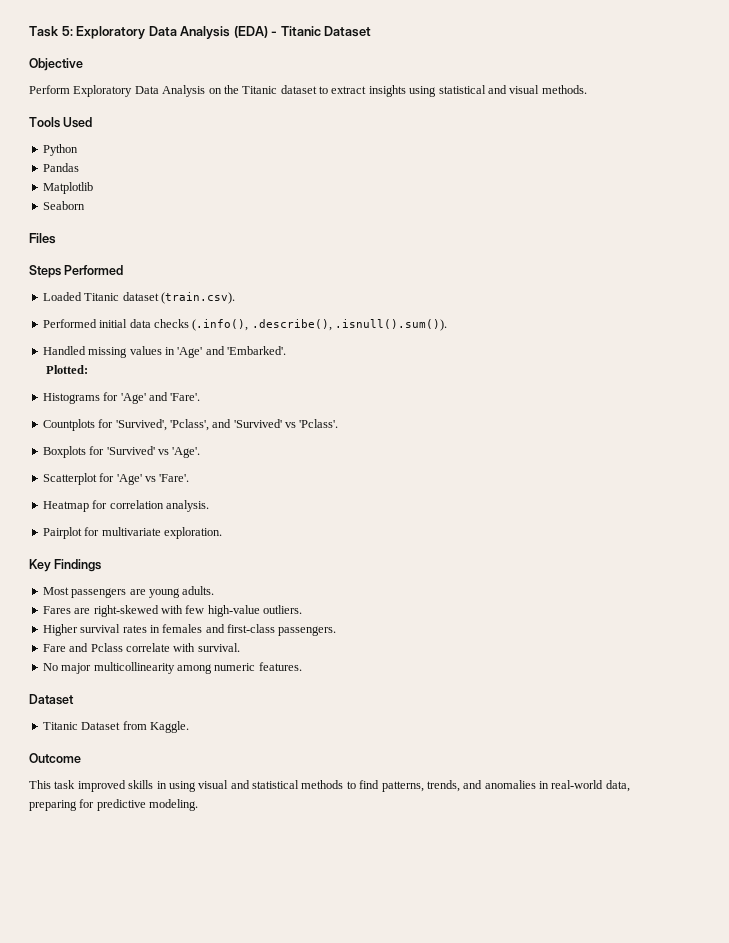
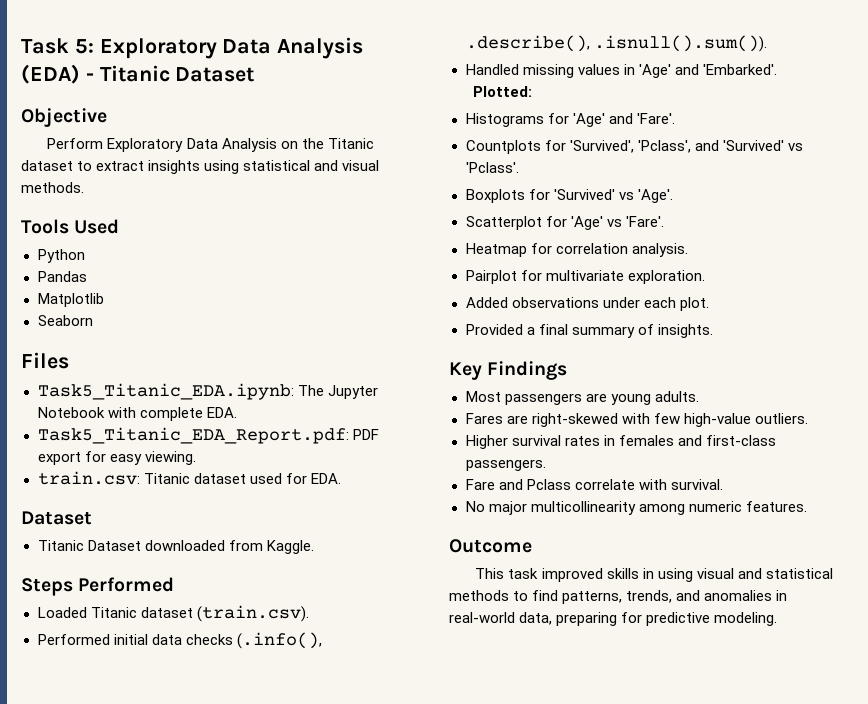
(56, 238) none -> [37,383,378,400] [37,407,237,421] [37,427,379,444] [37,451,196,465] [37,471,341,485] [21,511,92,525] [37,540,314,554] // Task5_Titanic_EDA.ipynb: The Jupyter Notebook with complete EDA. // Task5_Titanic_EDA_Report.pdf: PDF export for easy viewing. // train.csv: Titanic dataset used for EDA. // Dataset // Titanic Dataset downloaded from Kaggle.
(222, 533) none -> [465,297,709,311] [465,324,713,338] // Added observations under each plot. // Provided a final summary of insights.
[29,694,74,705] [42,721,189,733] // Dataset // Titanic Dataset from Kaggle. -> (807, 506) none

